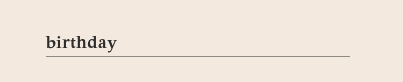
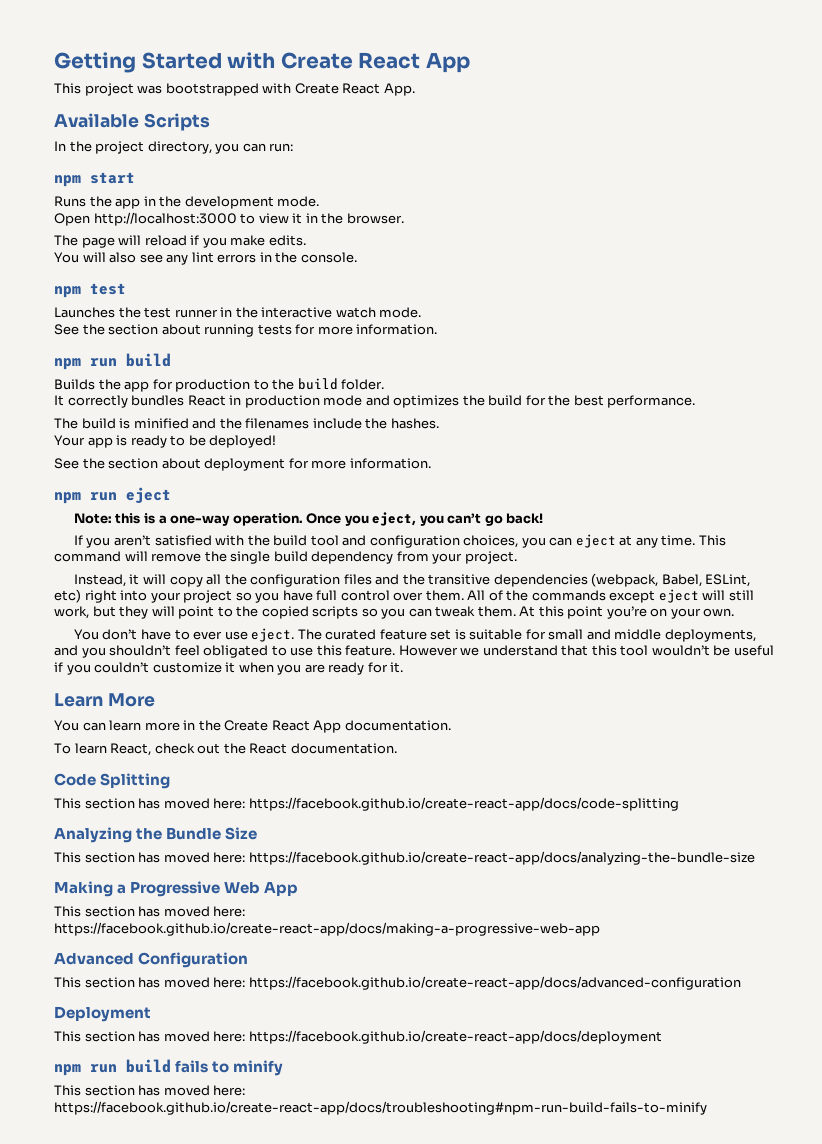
[45,36,117,53] birthday -> [54,52,470,73] [54,83,415,96] [54,113,210,131] [54,141,294,154] [54,172,135,187] [54,196,320,209] [54,212,404,226] [54,235,306,248] [54,252,357,265] [54,283,126,298] [54,307,422,318] [54,324,438,337] [54,353,171,370] [54,378,385,392] [54,395,696,408] [54,418,439,429] [54,435,277,448] [54,458,431,471] [54,487,171,504] [73,512,544,526] [73,534,726,548] [54,551,517,564] [73,573,751,587] [54,589,754,603] [54,606,735,619] [73,628,756,642] [54,645,774,658] [54,662,404,675] [54,693,155,707] [54,720,451,733] [54,743,397,756] [54,773,171,789] [54,797,679,811] [54,827,258,843] [54,851,755,865] [54,881,299,897] [54,906,246,917] [54,922,600,936] [54,952,249,968] [54,976,741,990] [54,1006,151,1022] [54,1030,662,1044] [54,1059,284,1076] [54,1085,246,1096] [54,1101,707,1115] Getting Started with Create React App // This project was bootstrapped with Create React App. // Available Scripts // In the project directory, you can run: // npm start // Runs the app in the development mode. // Open http://localhost:3000 to view it in the browser. // The page will reload if you make edits. // You will also see any lint errors in the console. // npm test // Launches the test runner in the interactive watch mode. // See the section about running tests for more information. // npm run build // Builds the app for production to the build folder. // It correctly bundles React in production mode and optimizes the build for the best performance. // The build is minified and the filenames include the hashes. // Your app is ready to be deployed! // See the section about deployment for more information. // npm run eject // Note: this is a one-way operation. Once you eject, you can’t go back! // If you aren’t satisfied with the build tool and configuration choices, you can eject at any time. This command will remove the single build dependency from your project. // Instead, it will copy all the configuration files and the transitive dependencies (webpack, Babel, ESLint, etc) right into your project so you have full control over them. All of the commands except eject will still work, but they will point to the copied scripts so you can tweak them. At this point you’re on your own. // You don’t have to ever use eject. The curated feature set is suitable for small and middle deployments, and you shouldn’t feel obligated to use this feature. However we understand that this tool wouldn’t be useful if you couldn’t customize it when you are ready for it. // Learn More // You can learn more in the Create React App documentation. // To learn React, check out the React documentation. // Code Splitting // This section has moved here: https://facebook.github.io/create-react-app/docs/code-splitting // Analyzing the Bundle Size // This section has moved here: https://facebook.github.io/create-react-app/docs/analyzing-the-bundle-size // Making a Progressive Web App // This section has moved here: https://facebook.github.io/create-react-app/docs/making-a-progressive-web-app // Advanced Configuration // This section has moved here: https://facebook.github.io/create-react-app/docs/advanced-configuration // Deployment // This section has moved here: https://facebook.github.io/create-react-app/docs/deployment // npm run build fails to minify // This section has moved here: https://facebook.github.io/create-react-app/docs/troubleshooting#npm-run-build-fails-to-minify

